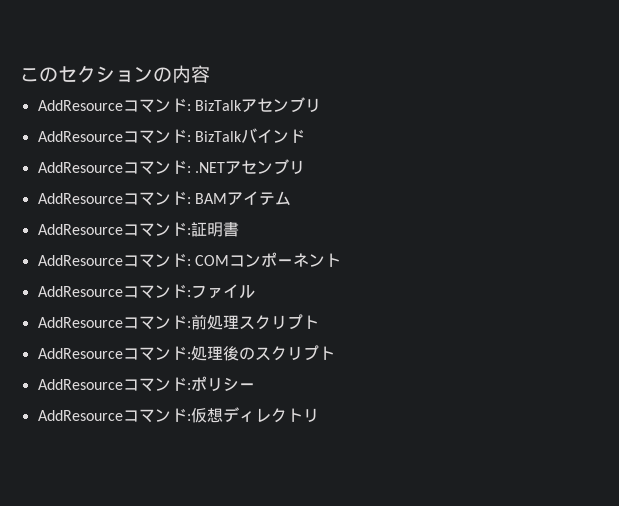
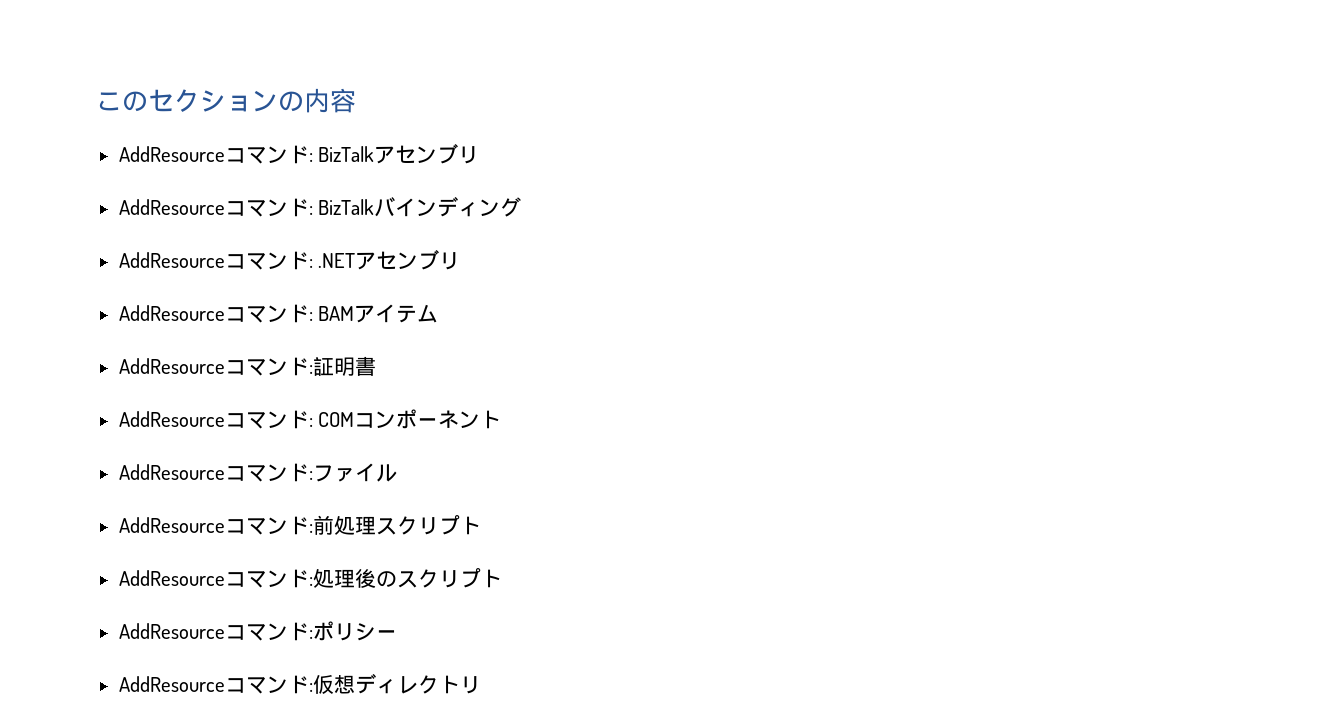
[288,129,305,143] ド -> [437,196,522,217] ディング

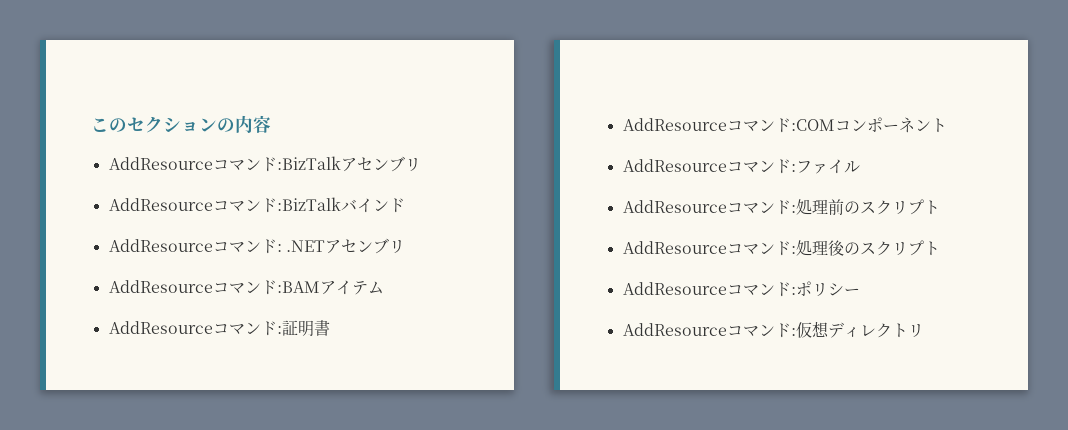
[308,144,480,164] [118,196,522,217] : BizTalkアセンブリ // AddResourceコマンド: BizTalkバインディング -> [276,156,421,172] [108,197,405,213] :BizTalkアセンブリ // AddResourceコマンド:BizTalkバインド
[308,306,355,321] : BAM -> [276,281,320,293] :BAM
[308,412,355,427] : COM -> [790,119,835,131] :COM
[312,515,376,535] 前処理 -> [795,199,860,215] 処理前の

